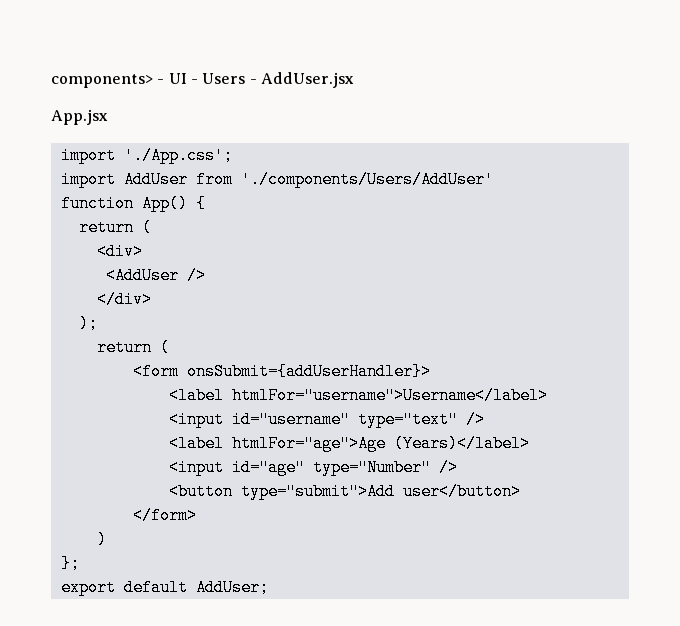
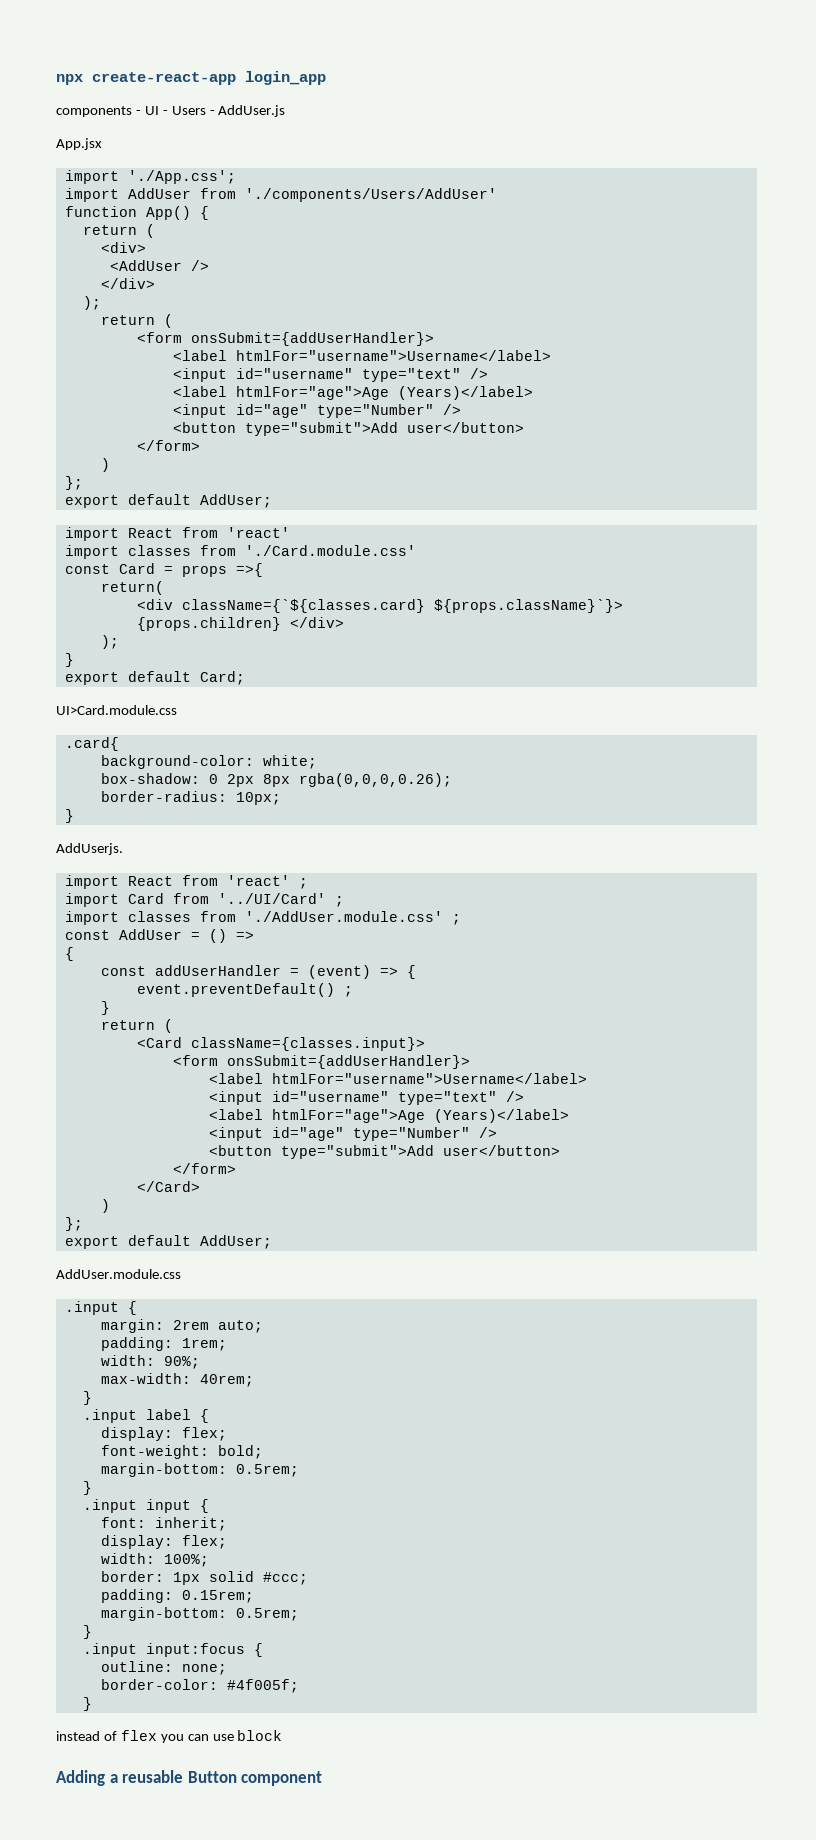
[51,74,153,88] components> -> [56,71,326,85] [56,106,132,117] npx create-react-app login_app // components
[260,72,354,88] AddUser.jsx -> [218,105,286,117] AddUser.js
(269, 587) none -> [64,527,290,541] [64,545,416,559] [64,563,263,577] [100,581,164,595] [136,599,623,613] [136,617,344,631] [100,635,119,649] [64,653,74,667] [64,671,245,685] [56,705,177,715] [64,737,119,751] [100,755,317,769] [100,773,452,787] [100,791,281,805] [64,809,74,823] [56,843,123,855] [64,875,308,889] [64,893,344,907] [64,911,461,925] [64,929,254,943] [64,947,74,961] [100,965,416,979] [136,983,353,997] [100,1001,110,1015] [100,1019,173,1033] [136,1037,425,1051] [172,1055,470,1069] [208,1073,587,1084] [208,1091,524,1105] [208,1109,569,1123] [208,1127,497,1141] [208,1145,560,1159] [172,1163,236,1174] [136,1181,200,1192] [100,1199,110,1213] [64,1217,83,1231] [64,1235,272,1249] [56,1269,181,1279] [64,1301,137,1315] [100,1319,263,1333] [100,1337,227,1351] [100,1355,200,1369] [100,1373,254,1387] [82,1391,92,1405] [82,1409,209,1423] [100,1427,227,1441] [100,1445,263,1459] [100,1463,299,1477] [82,1481,92,1495] [82,1499,209,1513] [100,1517,227,1531] [100,1535,227,1549] [100,1553,209,1567] [100,1571,308,1585] [100,1589,254,1603] [100,1607,299,1621] [82,1625,92,1639] [82,1643,263,1657] [100,1661,227,1675] [100,1679,299,1693] [82,1697,92,1711] [56,1730,283,1743] [56,1770,323,1786] // import React from 'react' // import classes from './Card.module.css' // const Card = props =>{ // return( // <div className={`${classes.card} ${props.className}`}> {props.children} </div> // ); // } // export default Card; // UI>Card.module.css // .card{ // background-color: white; // box-shadow: 0 2px 8px rgba(0,0,0,0.26); // border-radius: 10px; // } // AddUserjs. // import React from 'react' ; // import Card from '../UI/Card' ; // import classes from './AddUser.module.css' ; // const AddUser = () => // { // const addUserHandler = (event) => { // event.preventDefault() ; // } // return ( // <Card className={classes.input}> // <form onsSubmit={addUserHandler}> // <label htmlFor="username">Username</label> // <input id="username" type="text" /> // <label htmlFor="age">Age (Years)</label> // <input id="age" type="Number" /> // <button type="submit">Add user</button> // </form> // </Card> // ) // }; // export default AddUser; // AddUser.module.css // .input { // margin: 2rem auto; // padding: 1rem; // width: 90%; // max-width: 40rem; // } // .input label { // display: flex; // font-weight: bold; // margin-bottom: 0.5rem; // } // .input input { // font: inherit; // display: flex; // width: 100%; // border: 1px solid #ccc; // padding: 0.15rem; // margin-bottom: 0.5rem; // } // .input input:focus { // outline: none; // border-color: #4f005f; // } // instead of flex you can use block // Adding a reusable Button component

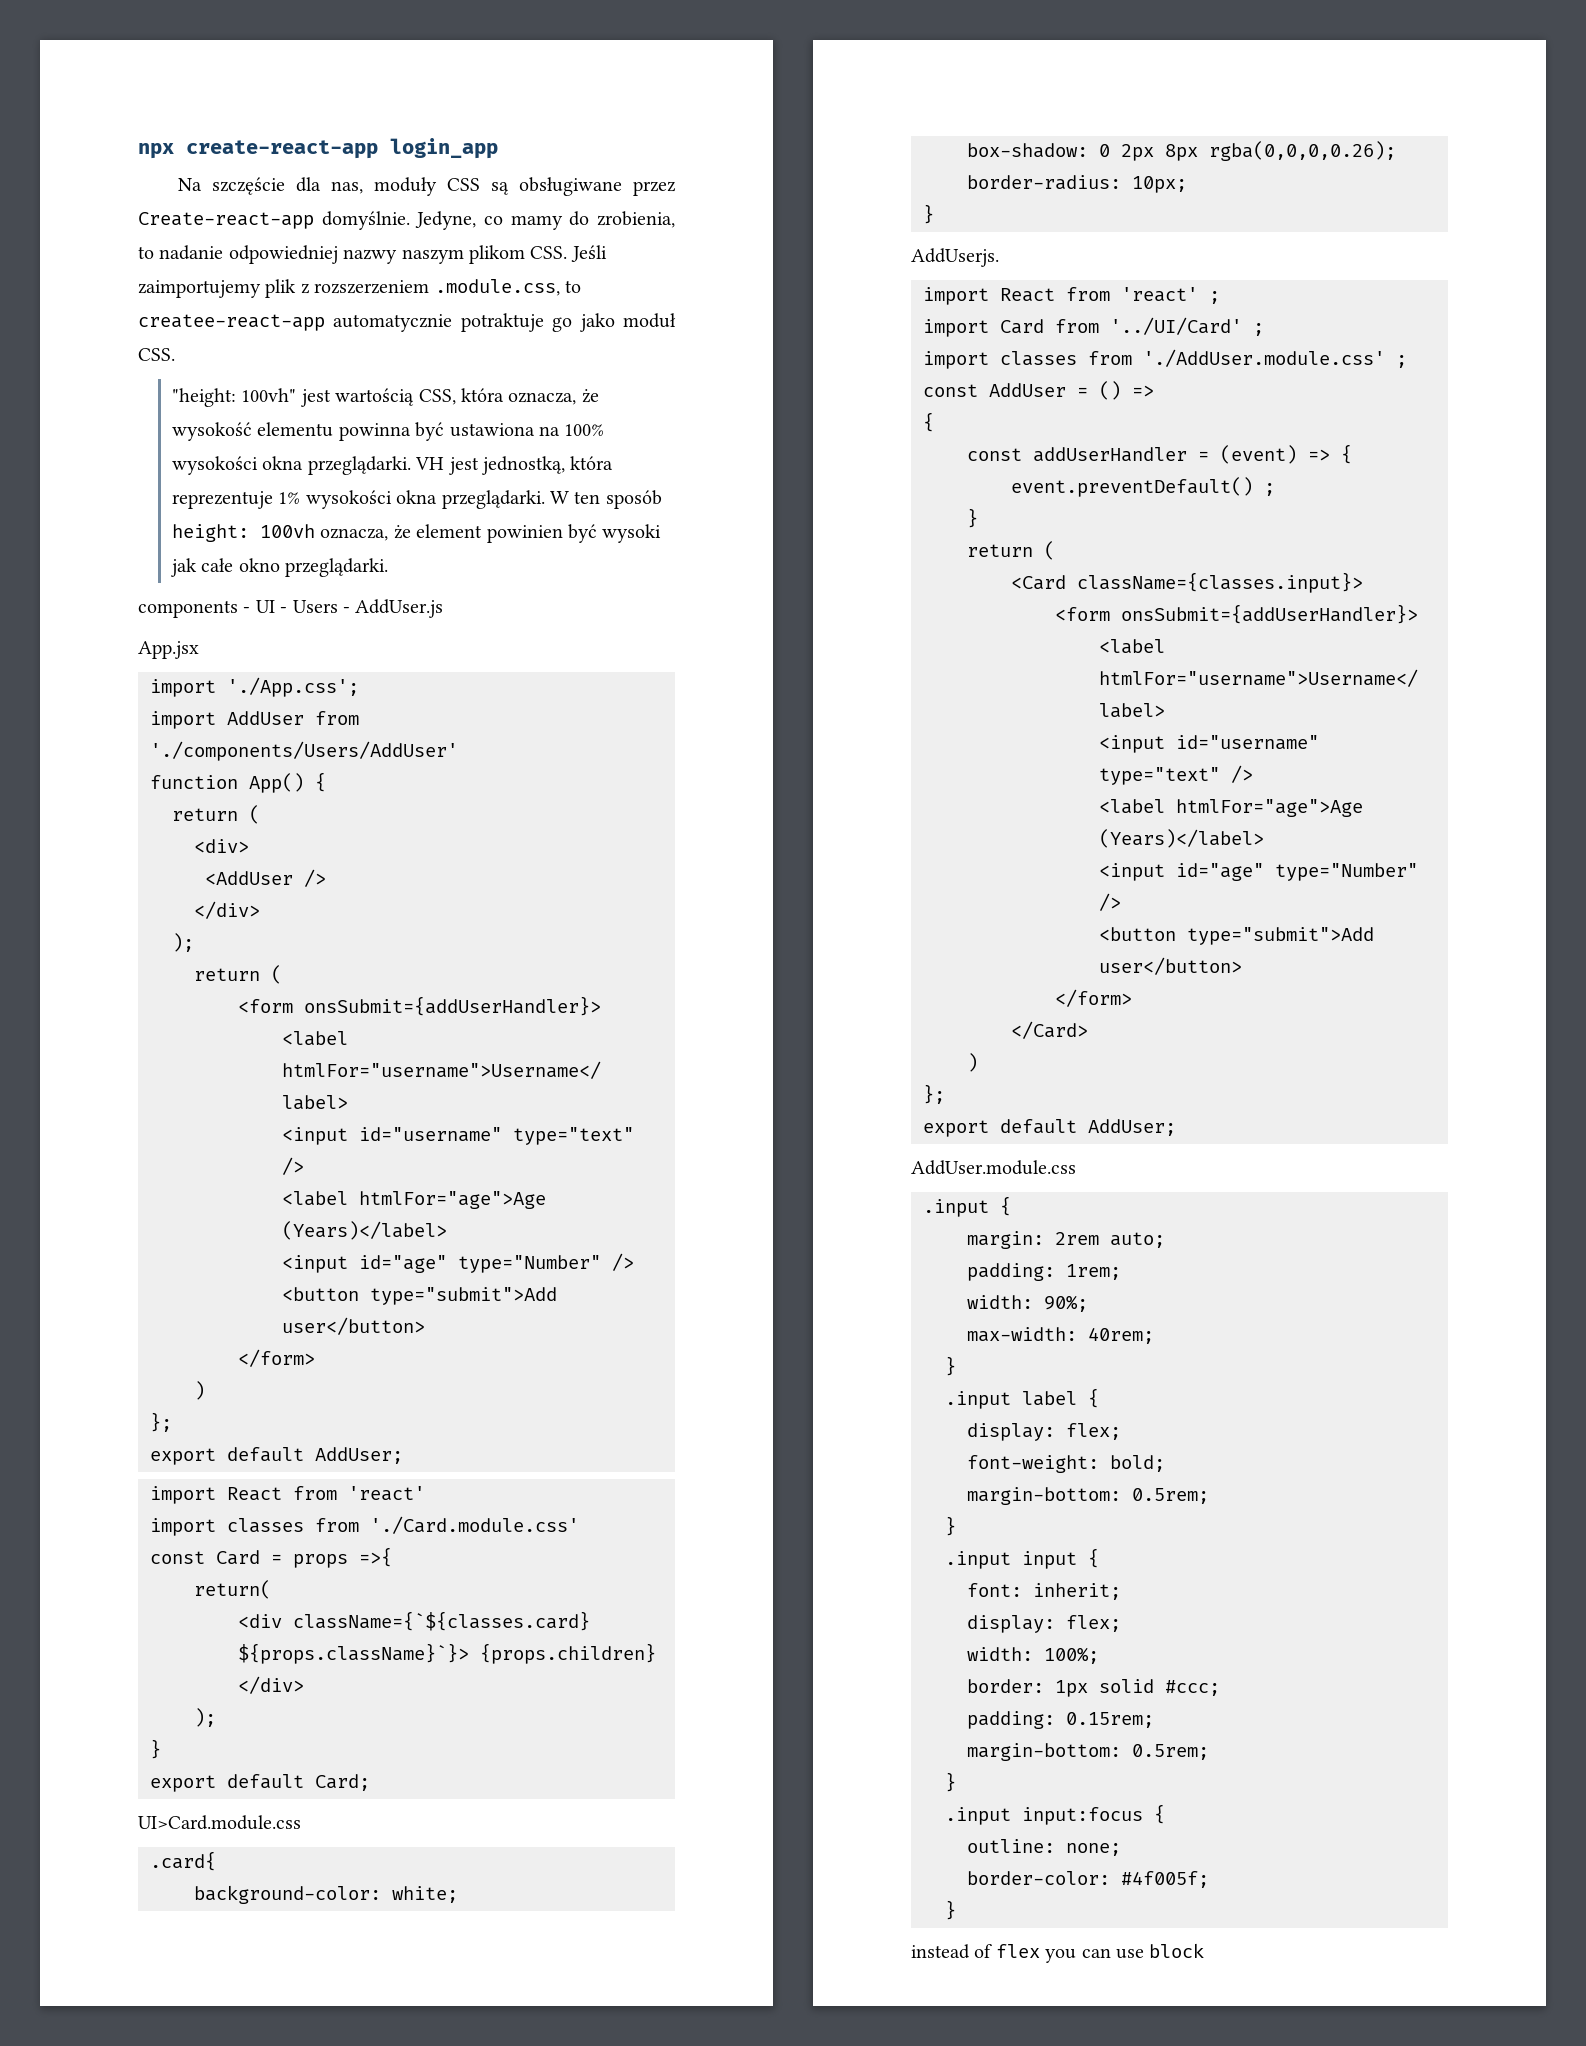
(326, 78) none -> [178,177,677,196] [138,211,676,230] [138,245,607,264] [138,279,581,298] [138,313,676,332] [138,348,175,361] [171,388,599,407] [171,422,605,441] [171,456,614,475] [171,490,662,509] [171,524,662,543] [170,558,389,577] // Na szczęście dla nas, moduły CSS są obsługiwane przez Create-react-app domyślnie. Jedyne, co mamy do zrobienia, to nadanie odpowiedniej nazwy naszym plikom CSS. Jeśli zaimportujemy plik z rozszerzeniem .module.css, to createe-react-app automatycznie potraktuje go jako moduł CSS. // "height: 100vh" jest wartością CSS, która oznacza, że wysokość elementu powinna być ustawiona na 100% wysokości okna przeglądarki. VH jest jednostką, która reprezentuje 1% wysokości okna przeglądarki. W ten sposób height: 100vh oznacza, że element powinien być wysoki jak całe okno przeglądarki.
[56,1770,323,1786] // Adding a reusable Button component -> (1205, 1950) none

